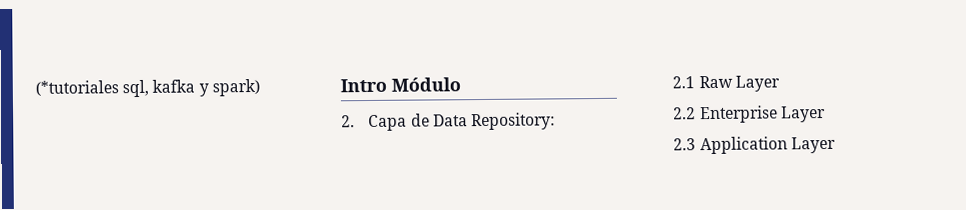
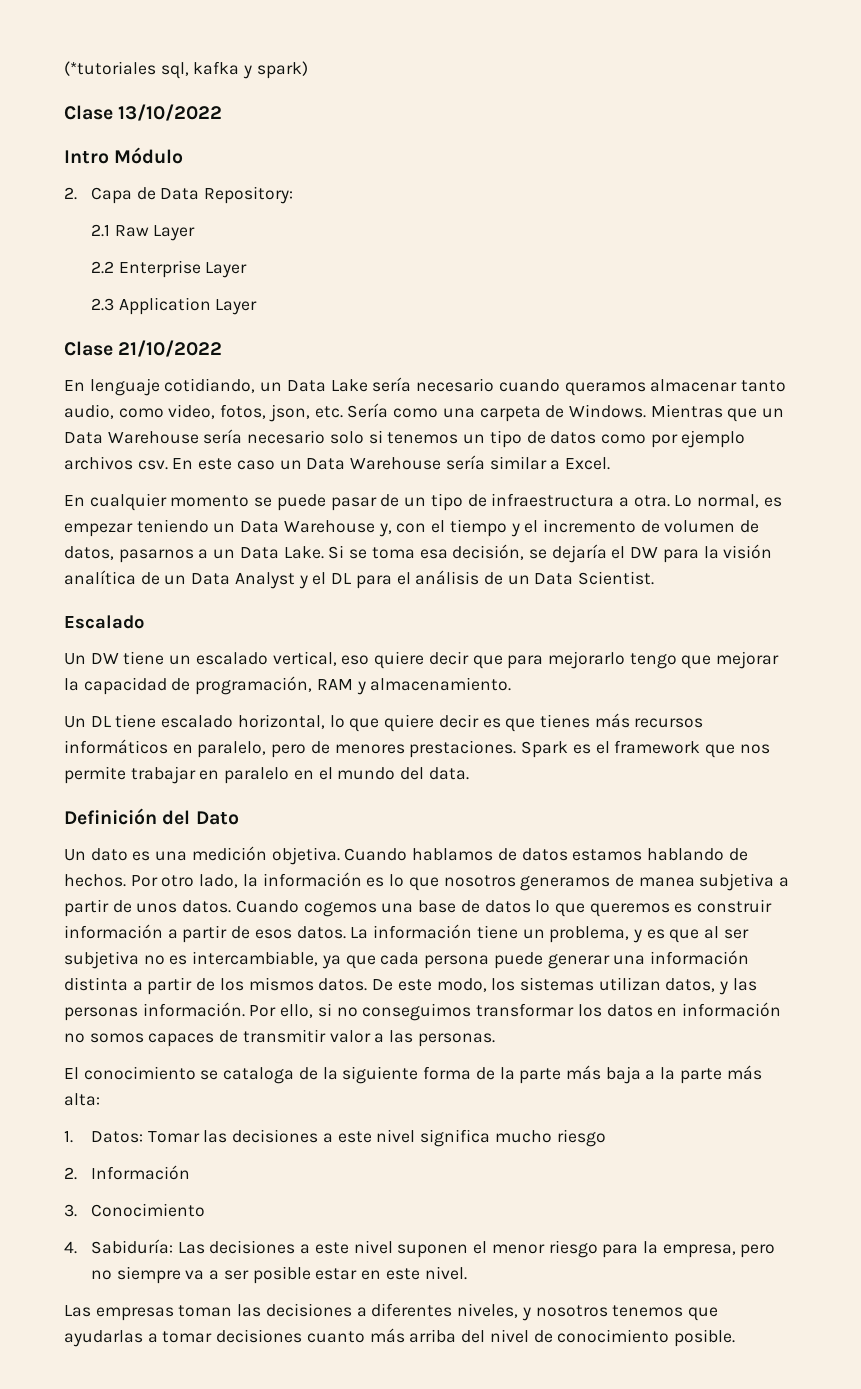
(260, 87) none -> [64,104,223,121] // Clase 13/10/2022
(836, 145) none -> [64,340,223,357] [64,377,786,396] [64,403,785,422] [64,429,746,448] [64,455,610,470] [64,493,782,511] [64,519,760,537] [64,544,773,563] [64,570,655,589] [64,615,144,629] [64,651,780,669] [64,676,512,695] [64,713,704,732] [64,739,770,758] [64,766,469,784] [64,808,239,825] [64,846,748,865] [64,872,790,891] [64,899,773,917] [64,924,749,943] [64,950,749,969] [64,977,757,995] [64,1002,781,1021] [64,1029,495,1047] [64,1065,762,1084] [64,1093,100,1106] [64,1129,606,1147] [64,1165,190,1180] [64,1203,205,1217] [64,1239,776,1258] [90,1266,467,1284] [64,1303,718,1321] [64,1328,735,1347] // Clase 21/10/2022 // En lenguaje cotidiando, un Data Lake sería necesario cuando queramos almacenar tanto audio, como video, fotos, json, etc. Sería como una carpeta de Windows. Mientras que un Data Warehouse sería necesario solo si tenemos un tipo de datos como por ejemplo archivos csv. En este caso un Data Warehouse sería similar a Excel. // En cualquier momento se puede pasar de un tipo de infraestructura a otra. Lo normal, es empezar teniendo un Data Warehouse y, con el tiempo y el incremento de volumen de datos, pasarnos a un Data Lake. Si se toma esa decisión, se dejaría el DW para la visión analítica de un Data Analyst y el DL para el análisis de un Data Scientist. // Escalado // Un DW tiene un escalado vertical, eso quiere decir que para mejorarlo tengo que mejorar la capacidad de programación, RAM y almacenamiento. // Un DL tiene escalado horizontal, lo que quiere decir es que tienes más recursos informáticos en paralelo, pero de menores prestaciones. Spark es el framework que nos permite trabajar en paralelo en el mundo del data. // Definición del Dato // Un dato es una medición objetiva. Cuando hablamos de datos estamos hablando de hechos. Por otro lado, la información es lo que nosotros generamos de manea subjetiva a partir de unos datos. Cuando cogemos una base de datos lo que queremos es construir información a partir de esos datos. La información tiene un problema, y es que al ser subjetiva no es intercambiable, ya que cada persona puede generar una información distinta a partir de los mismos datos. De este modo, los sistemas utilizan datos, y las personas información. Por ello, si no conseguimos transformar los datos en información no somos capaces de transmitir valor a las personas. // El conocimiento se cataloga de la siguiente forma de la parte más baja a la parte más alta: // 1. Datos: Tomar las decisiones a este nivel significa mucho riesgo // 2. Información // 3. Conocimiento // 4. Sabiduría: Las decisiones a este nivel suponen el menor riesgo para la empresa, pero no siempre va a ser posible estar en este nivel. // Las empresas toman las decisiones a diferentes niveles, y nosotros tenemos que ayudarlas a tomar decisiones cuanto más arriba del nivel de conocimiento posible.

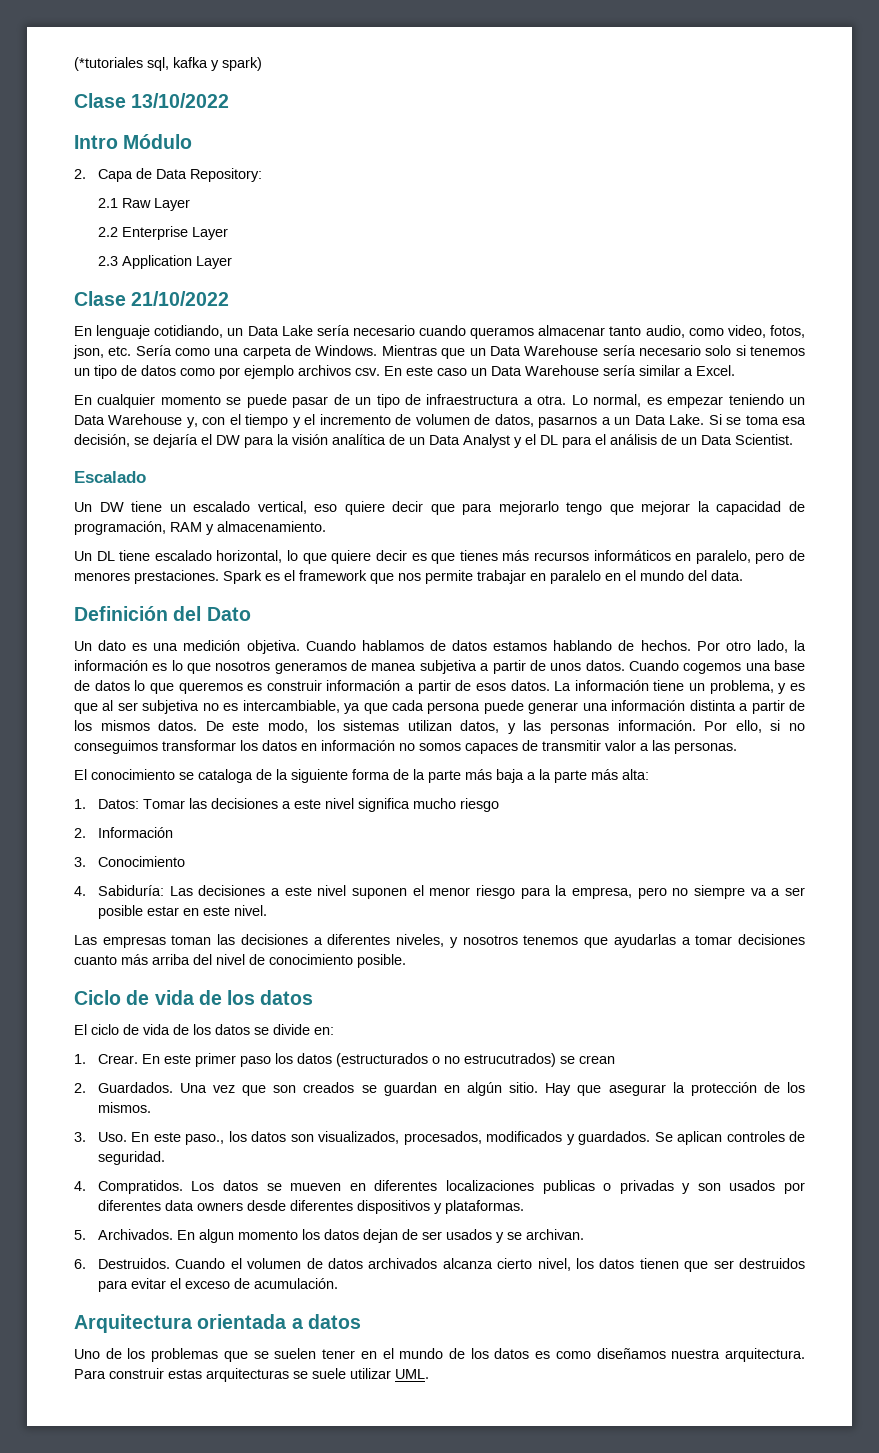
(735, 1338) none -> [74,990,314,1005] [74,1024,334,1035] [74,1053,615,1067] [74,1082,806,1096] [97,1102,151,1113] [74,1131,805,1145] [97,1151,165,1165] [74,1180,805,1194] [97,1200,524,1214] [74,1229,584,1243] [74,1258,805,1272] [97,1278,338,1292] [74,1314,361,1333] [74,1348,805,1362] [74,1368,429,1382] // Ciclo de vida de los datos // El ciclo de vida de los datos se divide en: // 1. Crear. En este primer paso los datos (estructurados o no estrucutrados) se crean // 2. Guardados. Una vez que son creados se guardan en algún sitio. Hay que asegurar la protección de los mismos. // 3. Uso. En este paso., los datos son visualizados, procesados, modificados y guardados. Se aplican controles de seguridad. // 4. Compratidos. Los datos se mueven en diferentes localizaciones publicas o privadas y son usados por diferentes data owners desde diferentes dispositivos y plataformas. // 5. Archivados. En algun momento los datos dejan de ser usados y se archivan. // 6. Destruidos. Cuando el volumen de datos archivados alcanza cierto nivel, los datos tienen que ser destruidos para evitar el exceso de acumulación. // Arquitectura orientada a datos // Uno de los problemas que se suelen tener en el mundo de los datos es como diseñamos nuestra arquitectura. Para construir estas arquitecturas se suele utilizar UML.

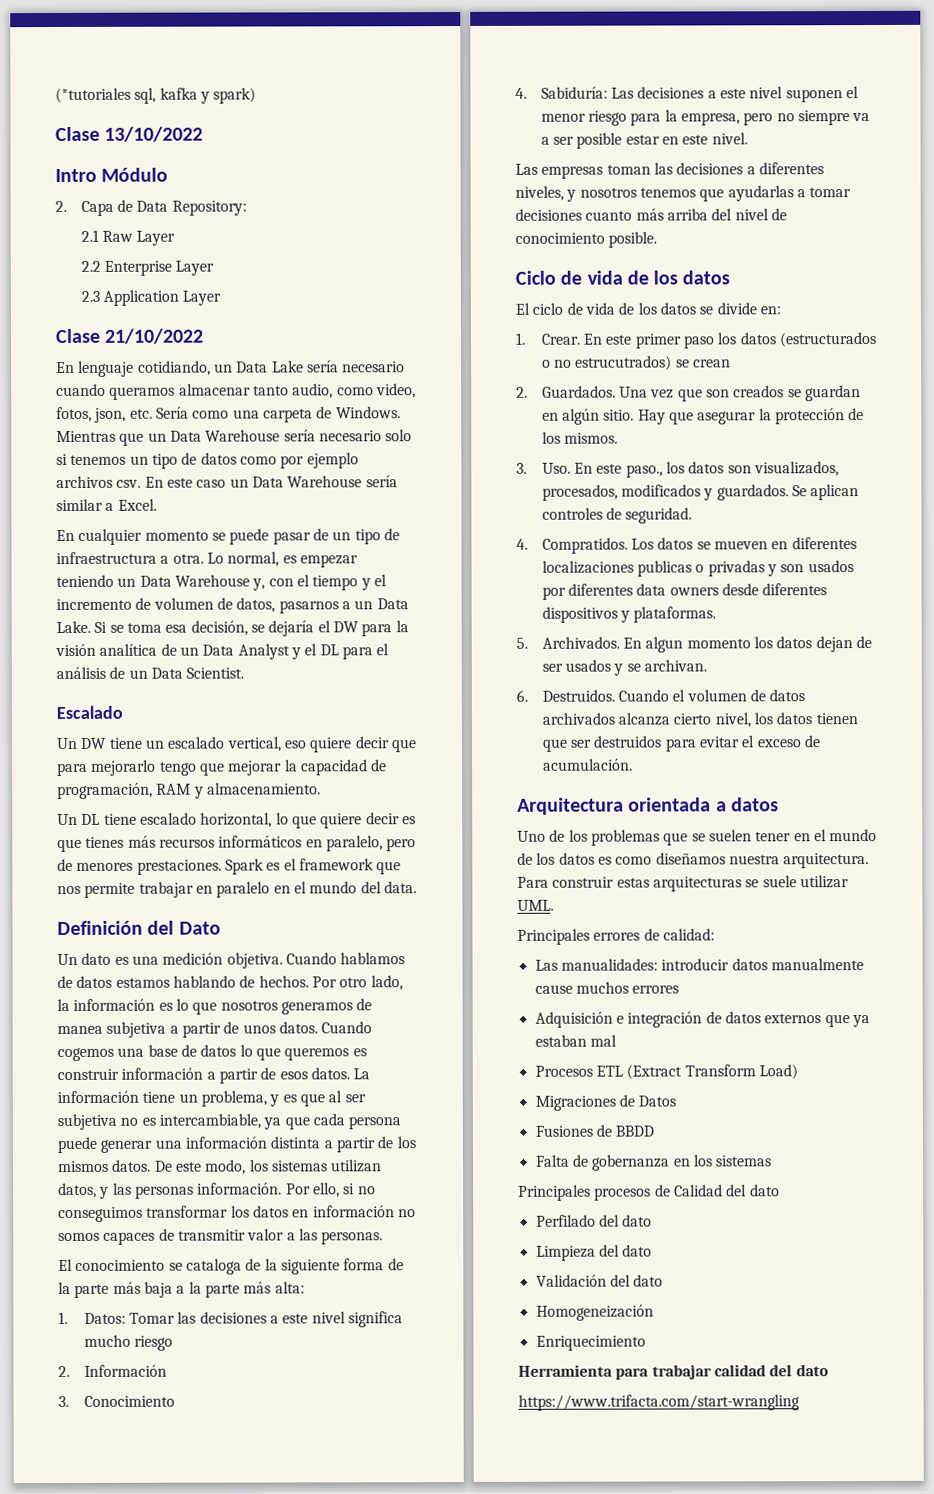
(429, 1374) none -> [517,928,715,945] [534,958,864,971] [534,981,680,994] [534,1011,870,1028] [534,1034,617,1047] [534,1064,798,1080] [534,1094,677,1111] [534,1124,655,1137] [534,1154,773,1171] [518,1184,780,1201] [535,1214,653,1227] [535,1244,653,1261] [535,1274,664,1287] [535,1304,654,1321] [535,1335,646,1351] [518,1364,829,1380] [518,1394,800,1411] // Principales errores de calidad: // Las manualidades: introducir datos manualmente cause muchos errores // Adquisición e integración de datos externos que ya estaban mal // Procesos ETL (Extract Transform Load) // Migraciones de Datos // Fusiones de BBDD // Falta de gobernanza en los sistemas // Principales procesos de Calidad del dato // Perfilado del dato // Limpieza del dato // Validación del dato // Homogeneización // Enriquecimiento // Herramienta para trabajar calidad del dato // https://www.trifacta.com/start-wrangling

